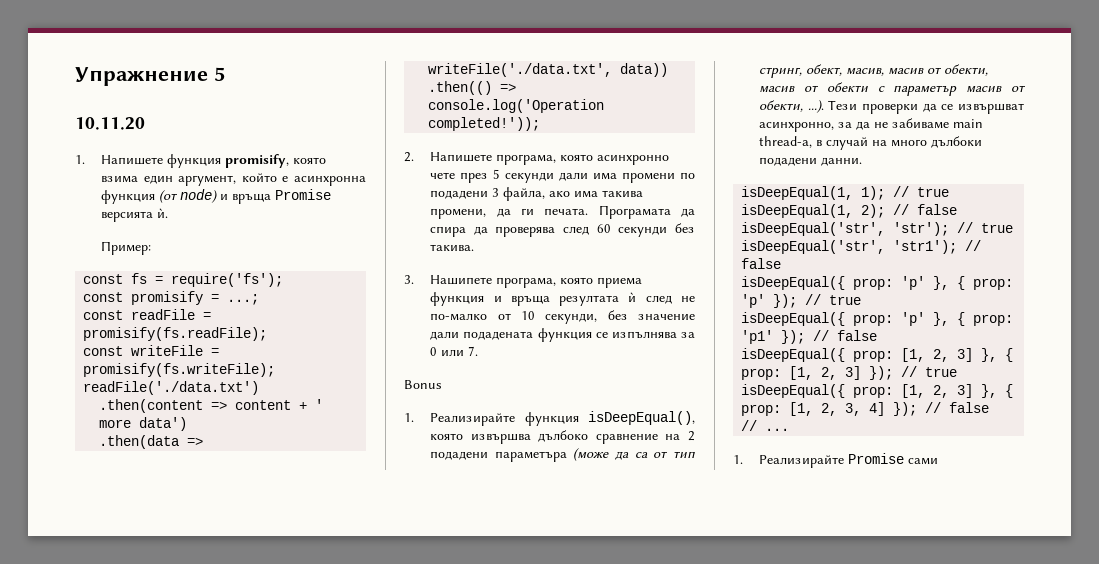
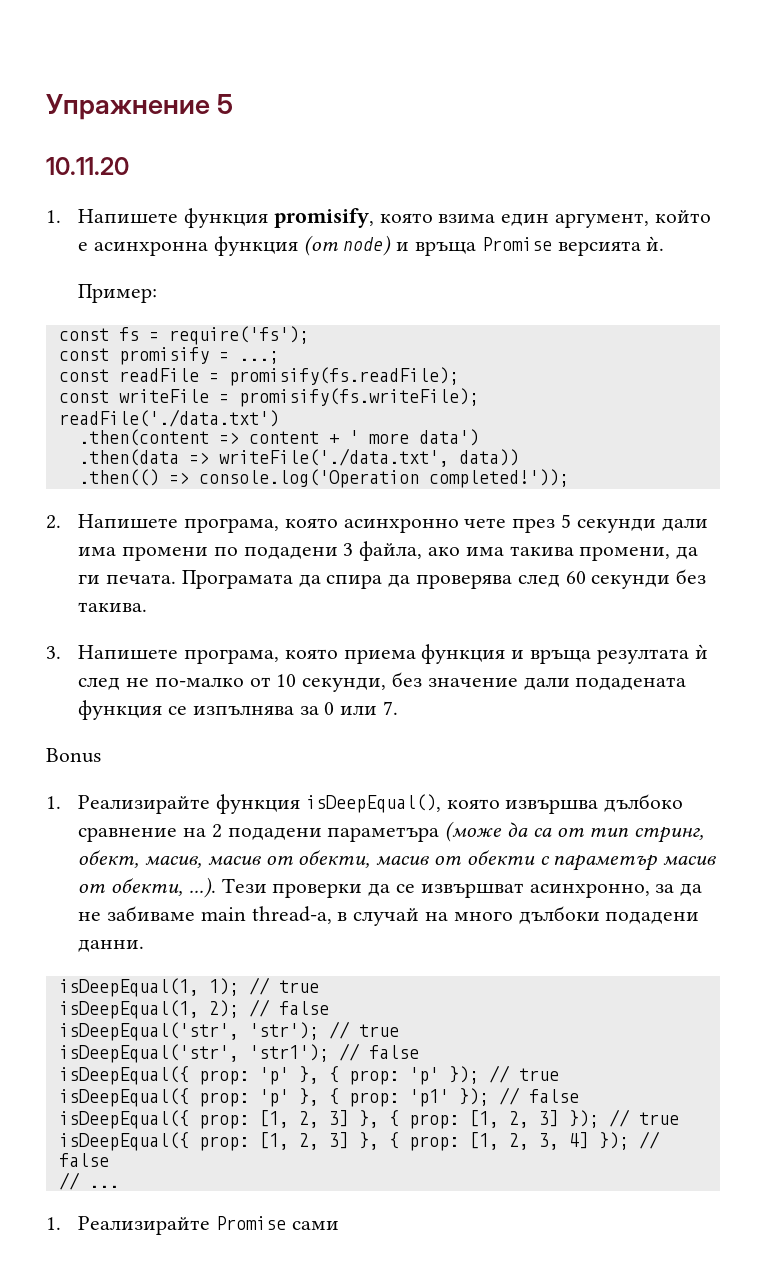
[430,275,493,285] Нашипете -> [78,645,179,660] Напишете

